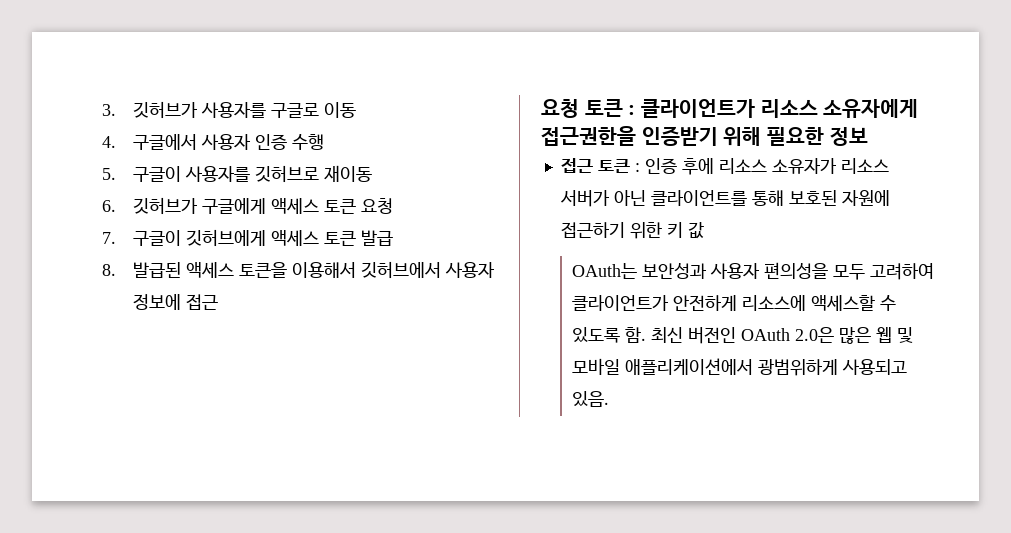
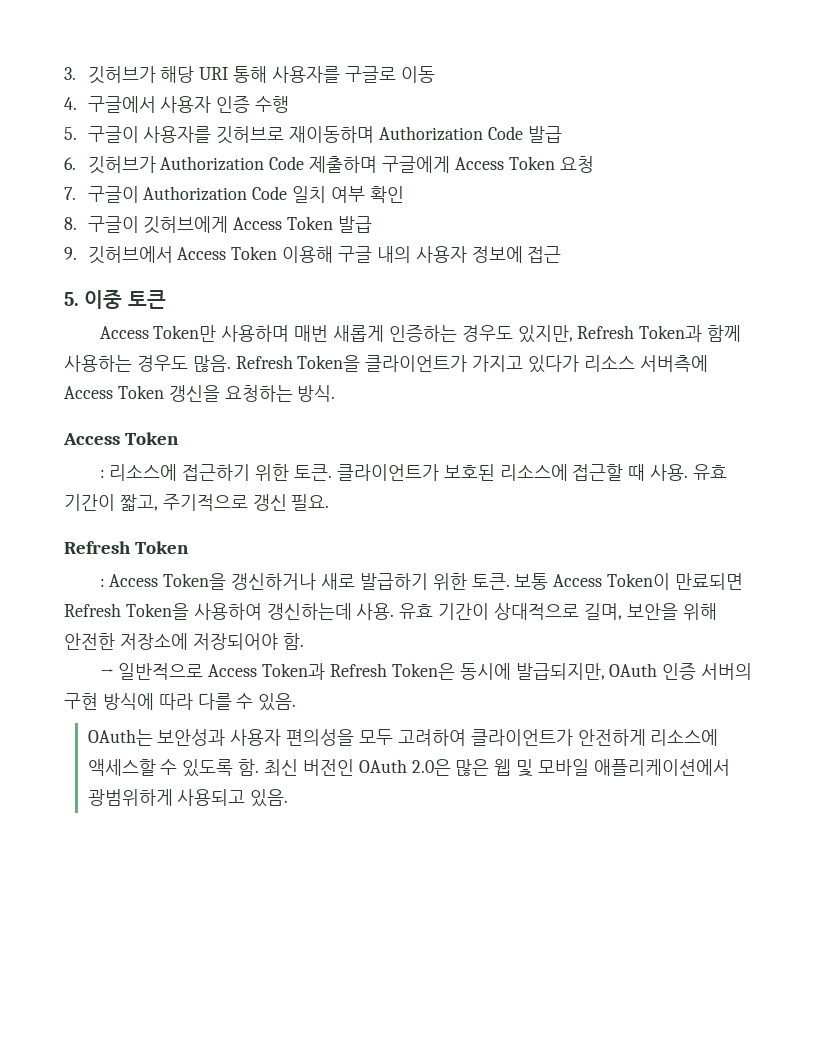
(199, 110) none -> [160,66,268,83] 해당 URI 통해
[324,165,373,182] [102,197,394,215] [102,229,394,247] [102,261,442,279] 재이동 // 6. 깃허브가 구글에게 액세스 토큰 요청 // 7. 구글이 깃허브에게 액세스 토큰 발급 // 8. 발급된 액세스 토큰을 이용해서 깃허브에서 -> [289,126,562,143] [64,156,594,174] [64,186,404,203] [64,216,372,234] [64,246,411,264] 재이동하며 Authorization Code 발급 // 6. 깃허브가 Authorization Code 제출하며 구글에게 Access Token 요청 // 7. 구글이 Authorization Code 일치 여부 확인 // 8. 구글이 깃허브에게 Access Token 발급 // 9. 깃허브에서 Access Token 이용해 구글 내의
[541,99,919,118] [541,126,868,146] [560,158,889,175] [559,190,890,207] [560,222,704,239] 요청 토큰 : 클라이언트가 리소스 소유자에게 접근권한을 인증받기 위해 필요한 정보 // 접근 토큰 : 인증 후에 리소스 소유자가 리소스 서버가 아닌 클라이언트를 통해 보호된 자원에 접근하기 위한 키 값 -> [64,290,166,309] [99,325,742,343] [64,355,708,373] [64,385,336,402] [63,432,180,445] [99,464,727,481] [64,494,330,511] [64,541,190,554] [99,573,743,590] [64,603,717,620] [64,633,304,650] [99,663,753,680] [64,693,297,711] 5. 이중 토큰 // Access Token만 사용하며 매번 새롭게 인증하는 경우도 있지만, Refresh Token과 함께 사용하는 경우도 많음. Refresh Token을 클라이언트가 가지고 있다가 리소스 서버측에 Access Token 갱신을 요청하는 방식. // Access Token // : 리소스에 접근하기 위한 토큰. 클라이언트가 보호된 리소스에 접근할 때 사용. 유효 기간이 짧고, 주기적으로 갱신 필요. // Refresh Token // : Access Token을 갱신하거나 새로 발급하기 위한 토큰. 보통 Access Token이 만료되면 Refresh Token을 사용하여 갱신하는데 사용. 유효 기간이 상대적으로 길며, 보안을 위해 안전한 저장소에 저장되어야 함. // → 일반적으로 Access Token과 Refresh Token은 동시에 발급되지만, OAuth 인증 서버의 구현 방식에 따라 다를 수 있음.

